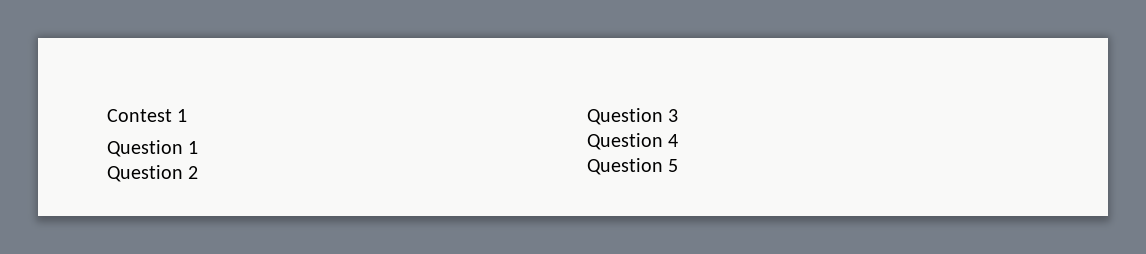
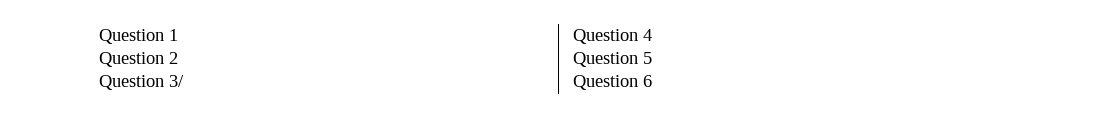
[107,109,188,122] Contest 1 // -> (99, 36) none
[668,109,679,122] 3 -> [169,75,184,87] 3/
(679, 165) none -> [573,75,652,90] // Question 6

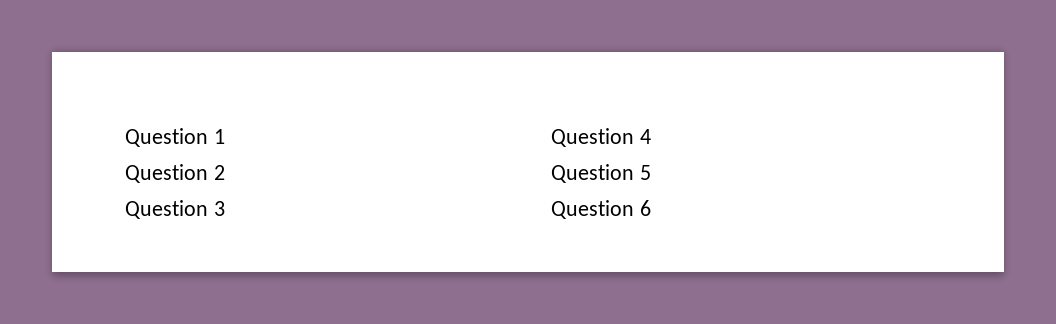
[169,75,184,87] 3/ -> [213,201,225,216] 3

